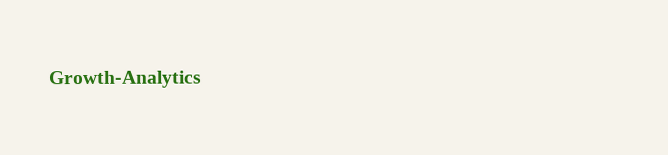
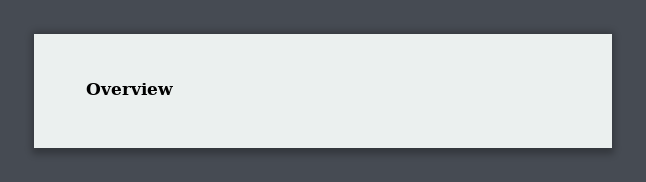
[48,70,202,89] Growth-Analytics -> [86,83,173,95] Overview

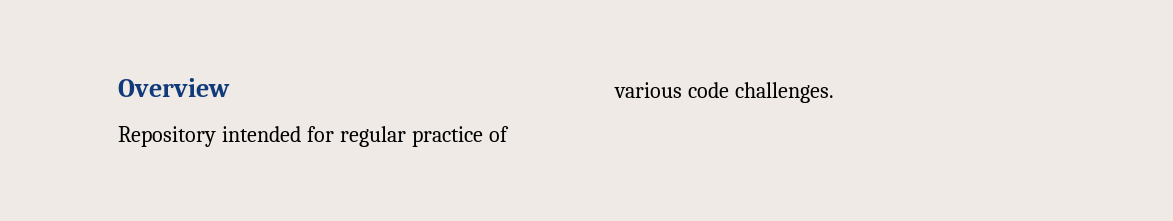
(173, 89) none -> [118,126,509,147] [614,82,834,103] // Repository intended for regular practice of various code challenges.

